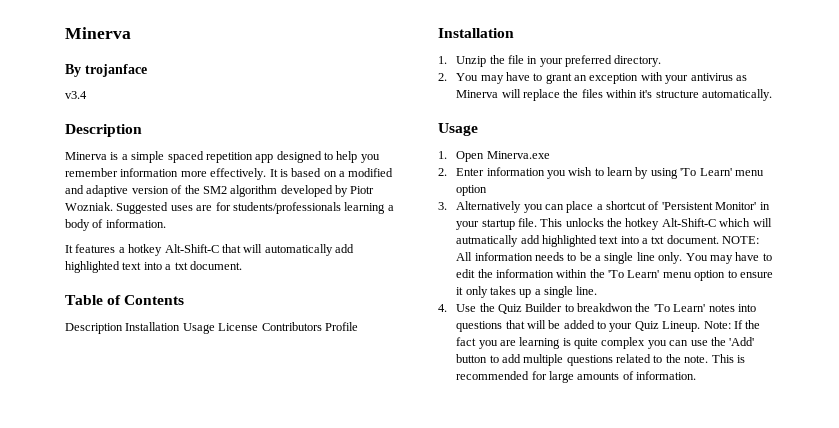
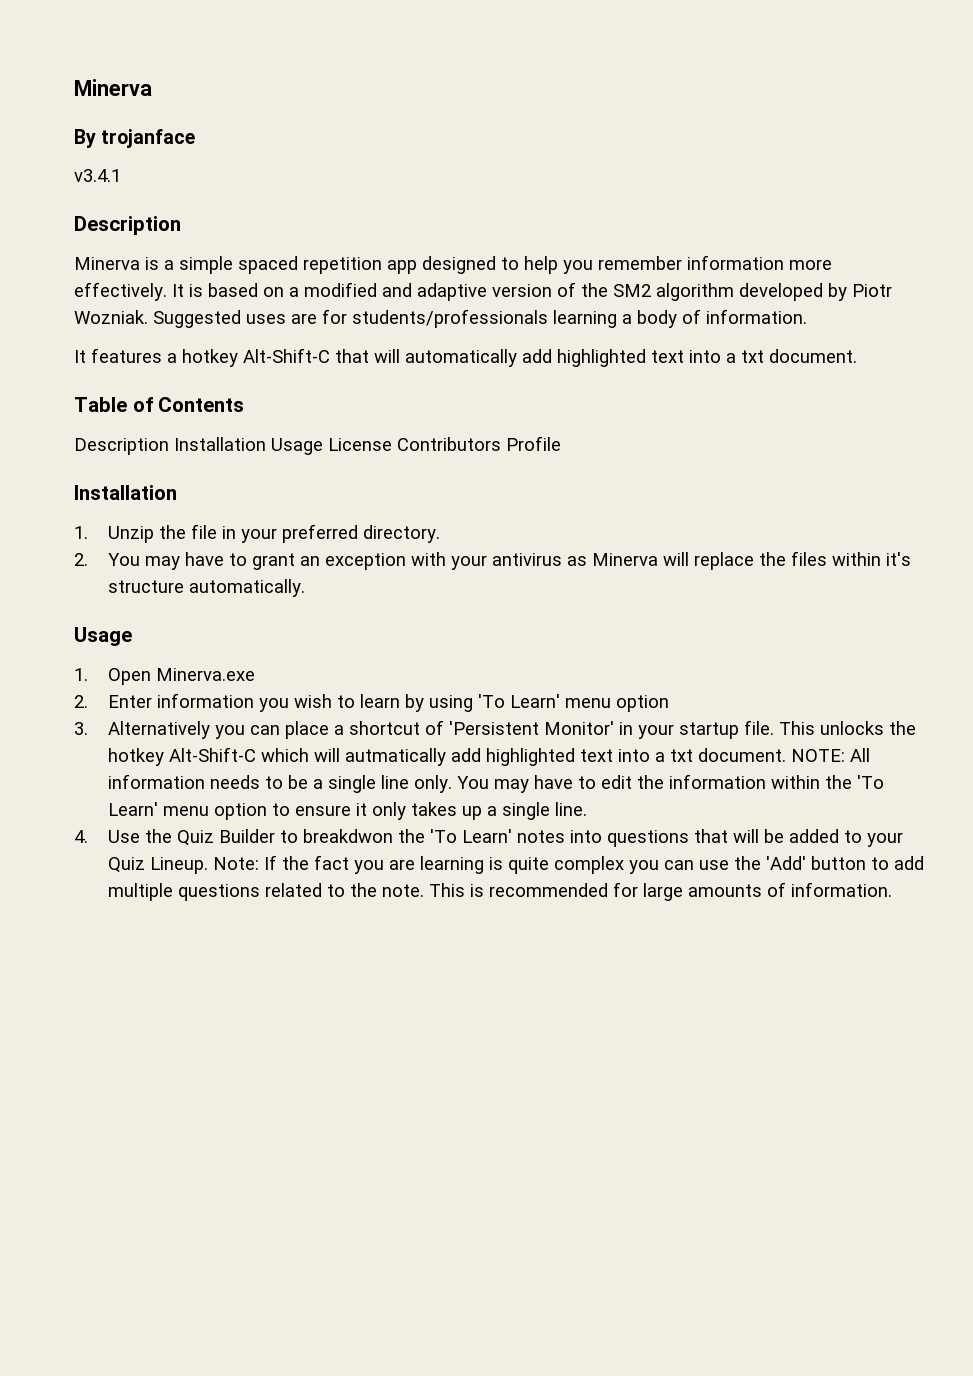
[65,91,87,99] v3.4 -> [74,169,121,182] v3.4.1

